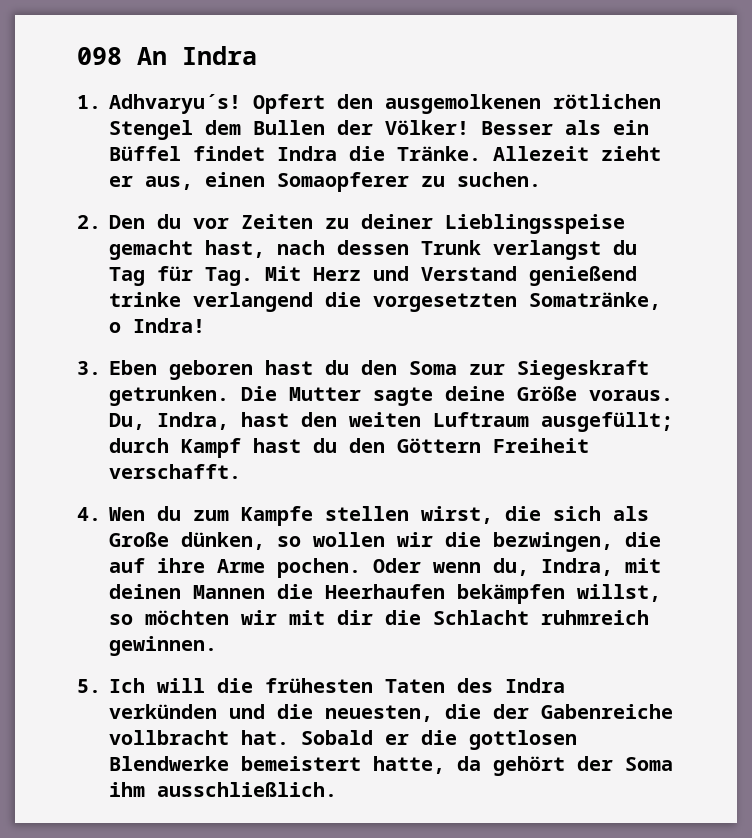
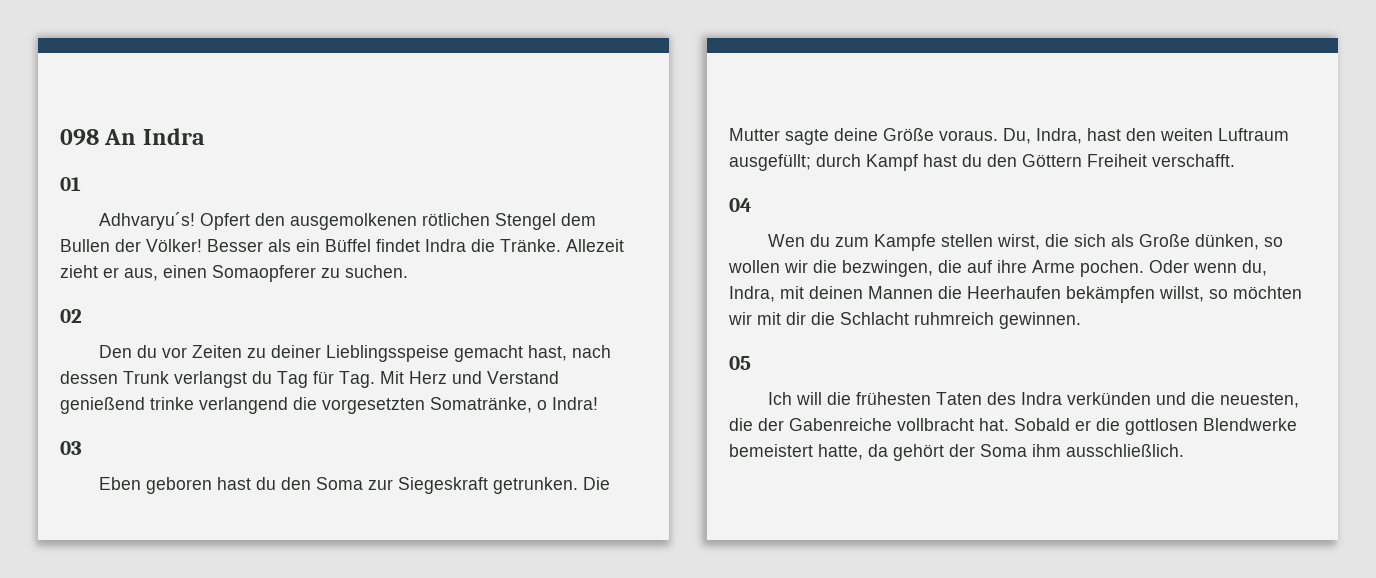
[77,95,101,109] 1. -> [60,177,81,191] 01 //
[77,215,101,229] 2. -> [60,309,82,323] 02 //
[77,361,101,375] 3. -> [60,441,82,455] 03 //
[77,507,101,521] 4. -> [729,198,752,212] 04 //
[77,679,101,693] 5. -> [729,356,751,370] 05 //

